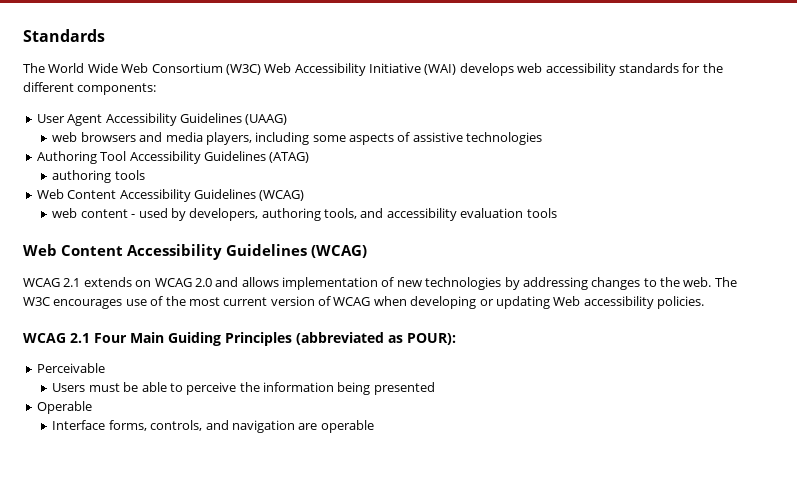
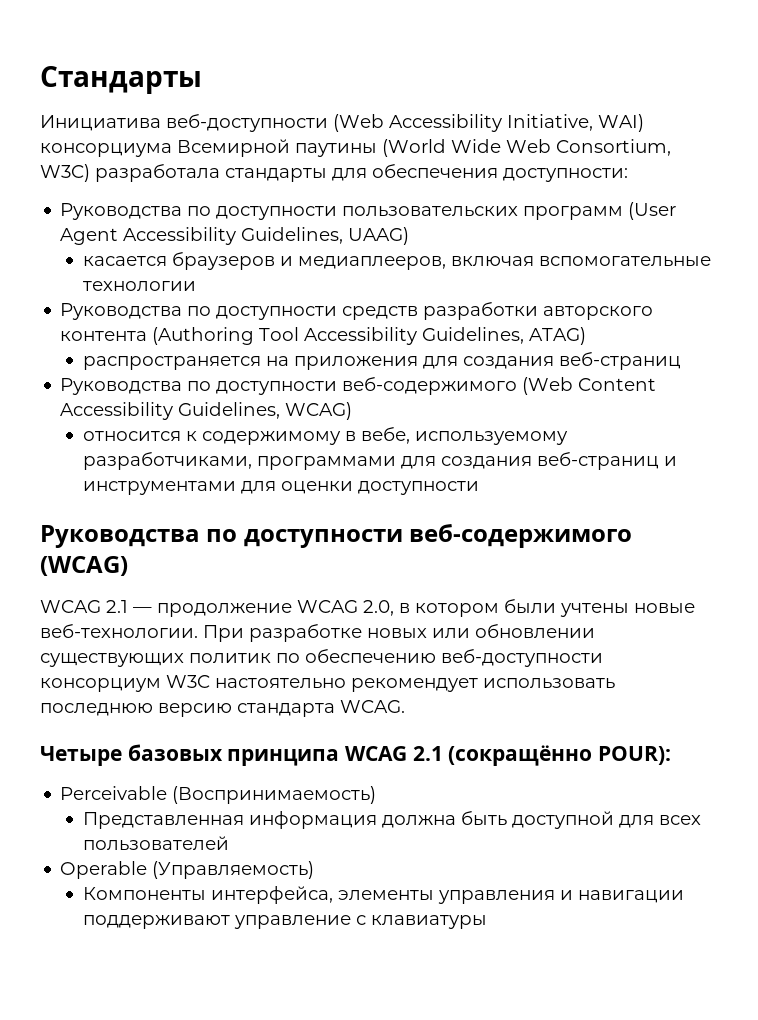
[23,29,105,42] [23,63,723,76] [23,82,157,95] [36,113,288,126] [52,132,543,145] [36,151,310,164] [52,170,145,183] [36,189,305,202] [52,208,557,221] [23,244,367,260] [23,277,737,290] [23,296,704,309] [23,332,456,346] [36,363,105,373] [52,382,435,395] [36,401,92,414] [52,420,374,433] Standards // The World Wide Web Consortium (W3C) Web Accessibility Initiative (WAI) develops web accessibility standards for the different components: // User Agent Accessibility Guidelines (UAAG) // web browsers and media players, including some aspects of assistive technologies // Authoring Tool Accessibility Guidelines (ATAG) // authoring tools // Web Content Accessibility Guidelines (WCAG) // web content - used by developers, authoring tools, and accessibility evaluation tools // Web Content Accessibility Guidelines (WCAG) // WCAG 2.1 extends on WCAG 2.0 and allows implementation of new technologies by addressing changes to the web. The W3C encourages use of the most current version of WCAG when developing or updating Web accessibility policies. // WCAG 2.1 Four Main Guiding Principles (abbreviated as POUR): // Perceivable // Users must be able to perceive the information being presented // Operable // Interface forms, controls, and navigation are operable -> [40,66,202,94] [40,114,644,132] [40,139,671,157] [40,164,628,182] [60,202,677,220] [60,227,410,245] [82,252,711,270] [82,281,196,291] [60,302,654,320] [60,327,587,345] [82,352,681,370] [60,377,657,395] [60,402,353,420] [82,427,568,445] [82,452,677,470] [82,481,479,495] [40,524,633,548] [40,556,128,576] [40,599,695,617] [40,624,595,642] [40,649,603,667] [40,675,615,692] [40,700,405,717] [40,744,672,766] [60,786,377,804] [82,811,701,829] [82,836,229,851] [60,861,315,879] [82,886,684,904] [82,915,487,929] Стандарты // Инициатива веб-доступности (Web Accessibility Initiative, WAI) консорциума Всемирной паутины (World Wide Web Consortium, W3C) разработала стандарты для обеспечения доступности: // Руководства по доступности пользовательских программ (User Agent Accessibility Guidelines, UAAG) // касается браузеров и медиаплееров, включая вспомогательные технологии // Руководства по доступности средств разработки авторского контента (Authoring Tool Accessibility Guidelines, ATAG) // распространяется на приложения для создания веб-страниц // Руководства по доступности веб-содержимого (Web Content Accessibility Guidelines, WCAG) // относится к содержимому в вебе, используемому разработчиками, программами для создания веб-страниц и инструментами для оценки доступности // Руководства по доступности веб-содержимого (WCAG) // WCAG 2.1 — продолжение WCAG 2.0, в котором были учтены новые веб-технологии. При разработке новых или обновлении существующих политик по обеспечению веб-доступности консорциум W3C настоятельно рекомендует использовать последнюю версию стандарта WCAG. // Четыре базовых принципа WCAG 2.1 (сокращённо POUR): // Perceivable (Воспринимаемость) // Представленная информация должна быть доступной для всех пользователей // Operable (Управляемость) // Компоненты интерфейса, элементы управления и навигации поддерживают управление с клавиатуры

